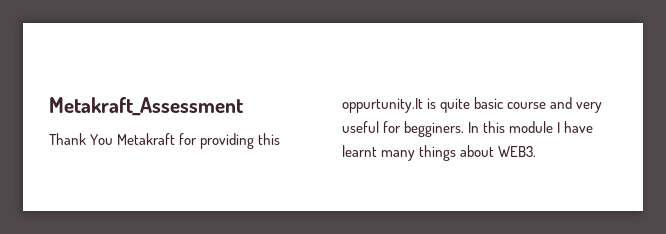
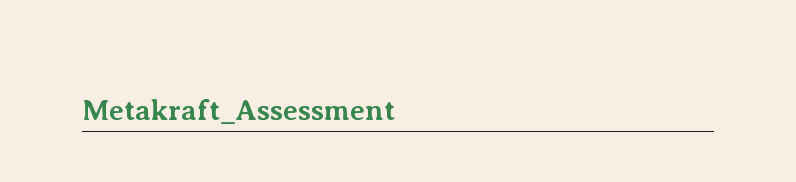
[49,133,281,149] [342,97,603,113] [342,121,594,137] [342,145,537,161] // Thank You Metakraft for providing this oppurtunity.It is quite basic course and very useful for begginers. In this module I have learnt many things about WEB3. -> (395, 111) none

